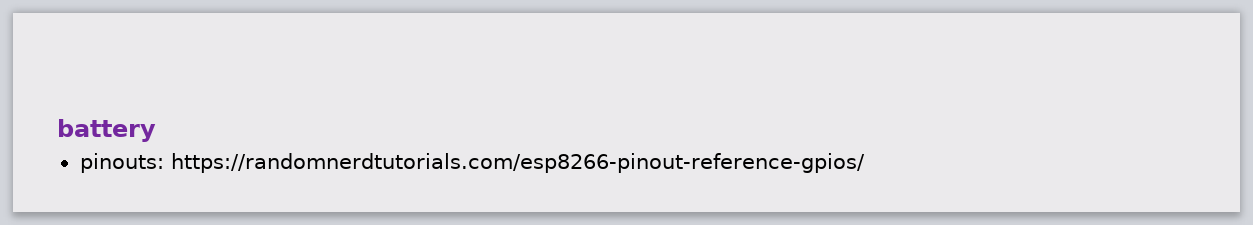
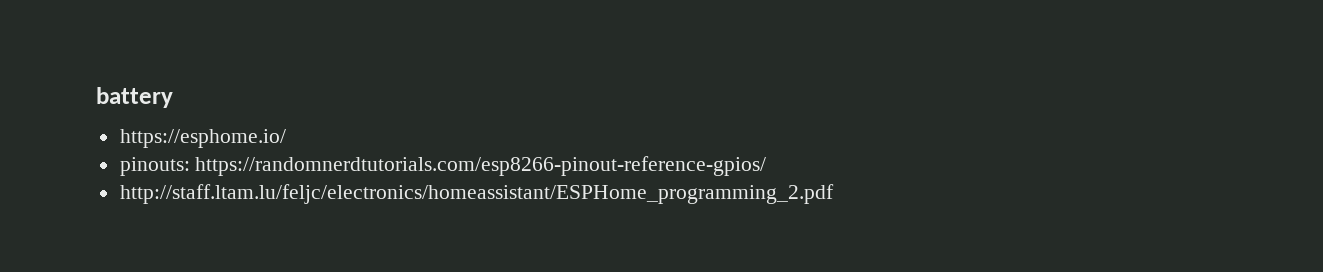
(156, 130) none -> [119,129,286,148] // https://esphome.io/
(865, 163) none -> [119,184,834,204] // http://staff.ltam.lu/feljc/electronics/homeassistant/ESPHome_programming_2.pdf

